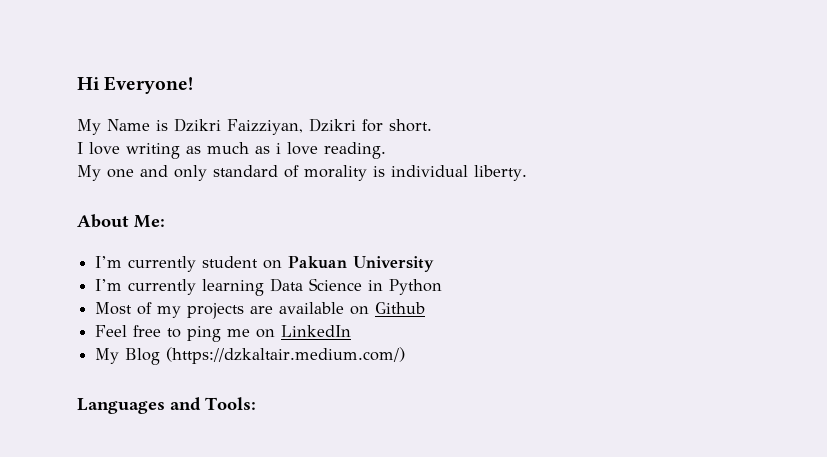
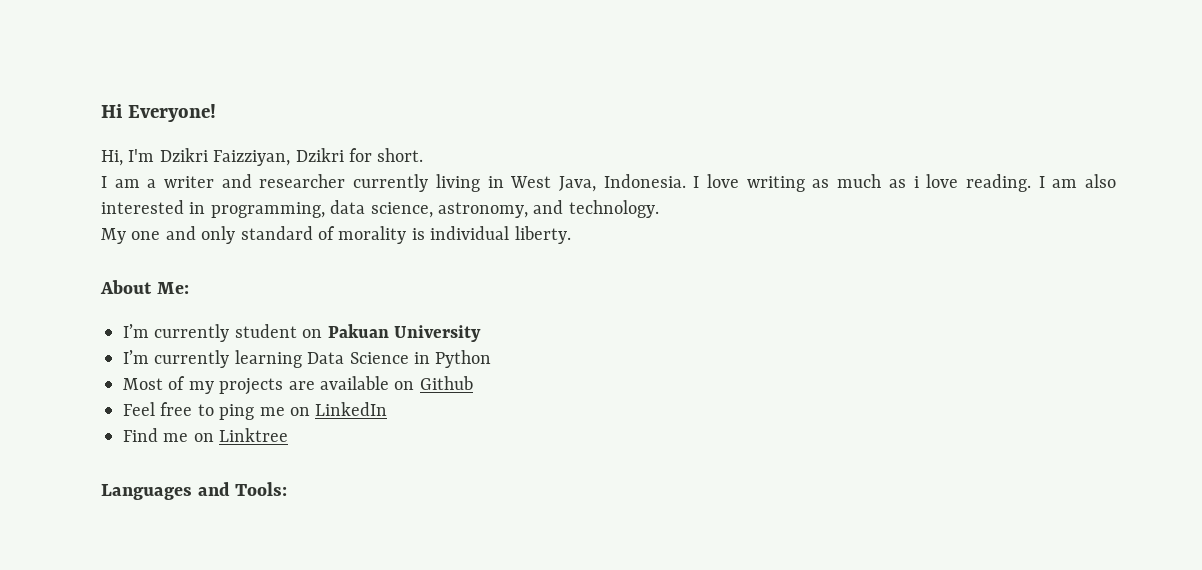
[77,119,168,135] My Name is -> [101,149,155,166] Hi, I'm
(83, 148) none -> [114,174,700,192] am a writer and researcher currently living in West Java, Indonesia. I
(386, 150) none -> [1038,174,1116,188] [101,200,659,218] I am also interested in programming, data science, astronomy, and technology.
[95,347,406,365] My Blog (https://dzkaltair.medium.com/) -> [123,428,289,442] Find me on Linktree

